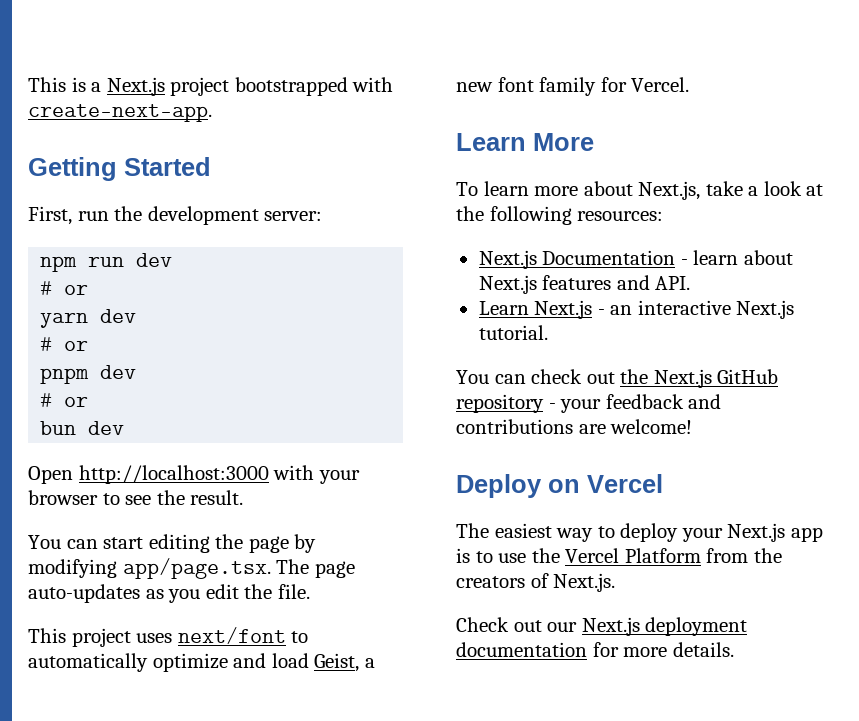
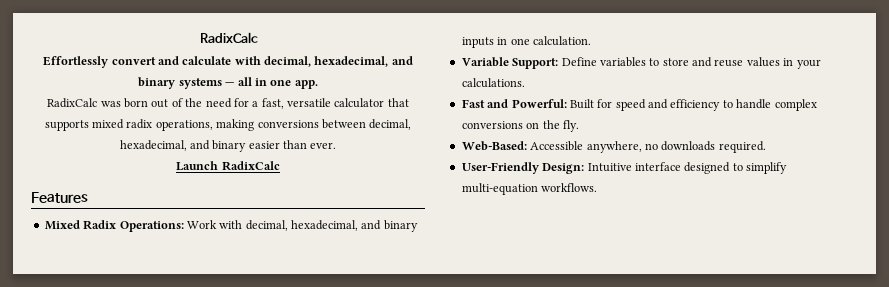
[28,77,394,96] [28,104,212,122] [28,157,211,181] [28,206,323,225] [40,253,173,272] [40,281,89,295] [40,309,137,328] [40,337,89,351] [40,365,137,384] [40,393,89,407] [40,421,125,435] [28,465,360,484] [28,490,244,505] [28,534,317,553] [28,558,355,579] [28,584,310,603] [28,627,309,647] [28,653,375,672] [456,77,690,96] [456,133,594,151] [456,181,824,200] [456,206,664,225] [478,250,793,269] [478,275,691,294] [478,300,795,319] [478,325,548,340] [456,369,779,388] [456,394,722,413] [456,419,693,434] [456,474,663,498] [456,523,823,542] [456,548,782,563] [456,573,616,592] [456,617,748,636] [456,642,734,657] This is a Next.js project bootstrapped with create-next-app. // Getting Started // First, run the development server: // npm run dev // # or // yarn dev // # or // pnpm dev // # or // bun dev // Open http://localhost:3000 with your browser to see the result. // You can start editing the page by modifying app/page.tsx. The page auto-updates as you edit the file. // This project uses next/font to automatically optimize and load Geist, a new font family for Vercel. // Learn More // To learn more about Next.js, take a look at the following resources: // Next.js Documentation - learn about Next.js features and API. // Learn Next.js - an interactive Next.js tutorial. // You can check out the Next.js GitHub repository - your feedback and contributions are welcome! // Deploy on Vercel // The easiest way to deploy your Next.js app is to use the Vercel Platform from the creators of Next.js. // Check out our Next.js deployment documentation for more details. -> [199,32,258,43] [43,56,413,68] [138,77,318,89] [47,98,409,109] [44,119,412,131] [119,140,337,152] [176,161,280,171] [31,192,88,203] [44,220,418,232] [461,36,591,48] [461,57,821,69] [461,78,525,88] [461,99,817,111] [461,120,579,132] [461,141,766,153] [461,162,787,174] [461,183,598,195] RadixCalc // Effortlessly convert and calculate with decimal, hexadecimal, and binary systems — all in one app. // RadixCalc was born out of the need for a fast, versatile calculator that supports mixed radix operations, making conversions between decimal, hexadecimal, and binary easier than ever. // Launch RadixCalc // Features // Mixed Radix Operations: Work with decimal, hexadecimal, and binary inputs in one calculation. // Variable Support: Define variables to store and reuse values in your calculations. // Fast and Powerful: Built for speed and efficiency to handle complex conversions on the fly. // Web-Based: Accessible anywhere, no downloads required. // User-Friendly Design: Intuitive interface designed to simplify multi-equation workflows.

